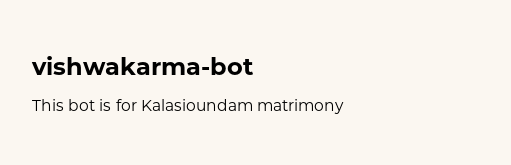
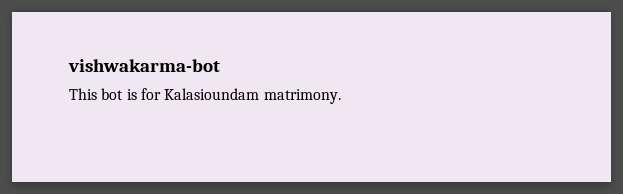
[256,99,344,114] matrimony -> [263,89,341,104] matrimony.

